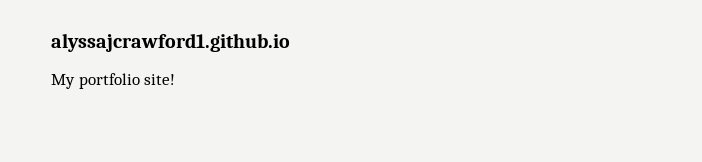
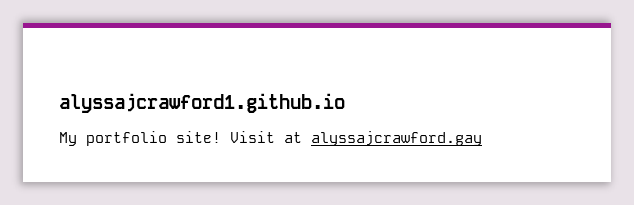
(176, 79) none -> [230,131,482,146] Visit at alyssajcrawford.gay

